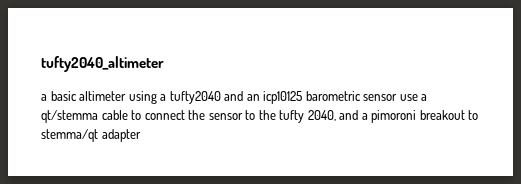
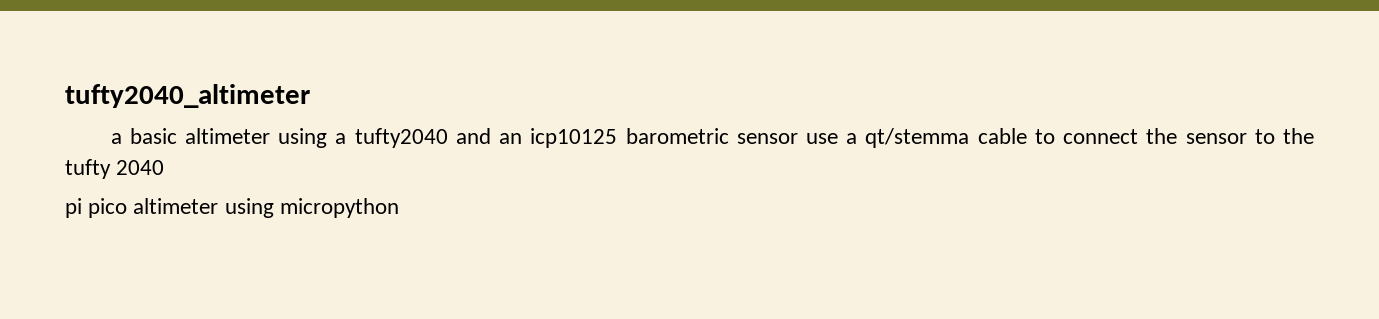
[307,110,479,123] [41,129,141,142] 2040, and a pimoroni breakout to stemma/qt adapter -> [116,160,165,175] [65,198,399,218] 2040 // pi pico altimeter using micropython

